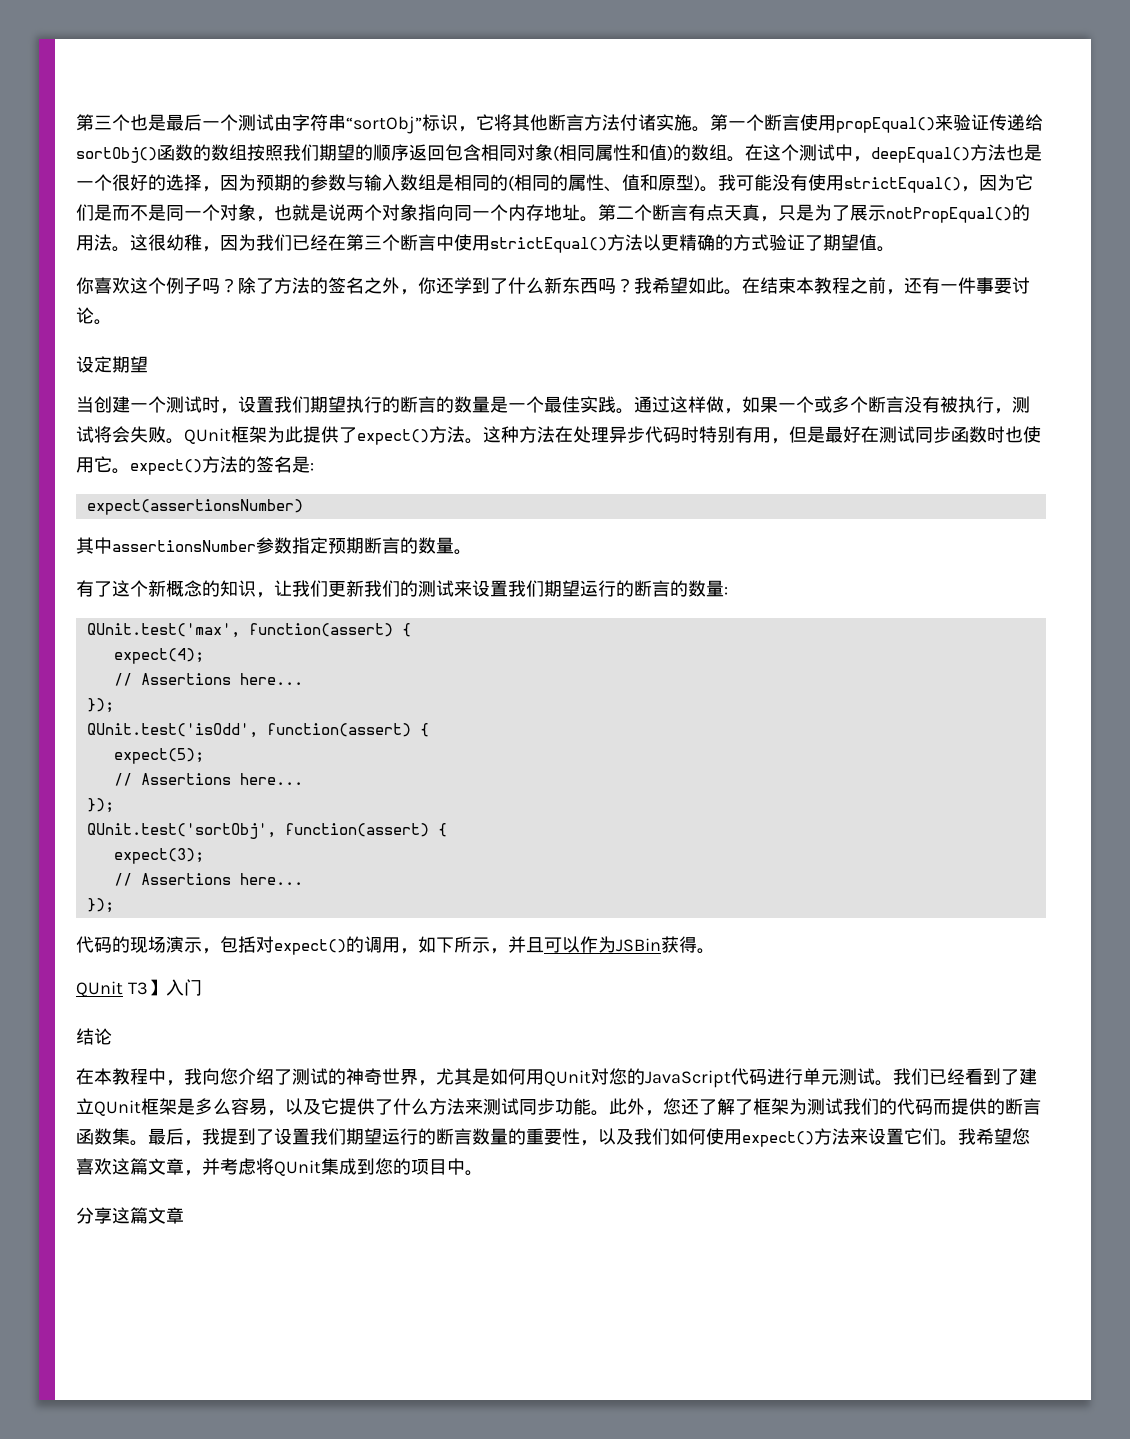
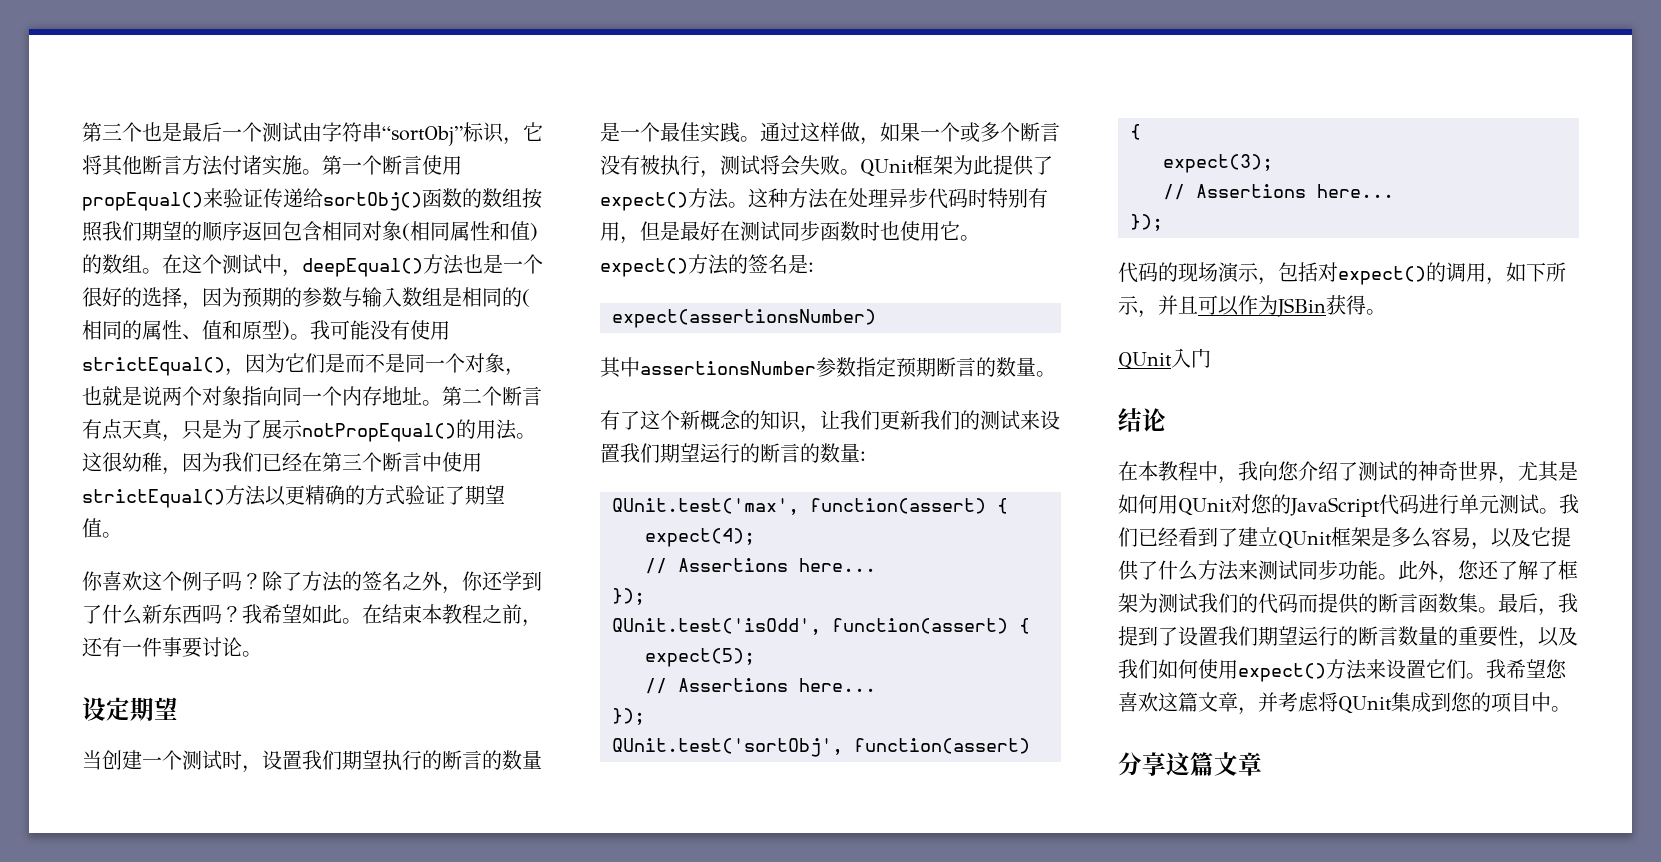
[127,979,166,996] T3】 -> (1172, 361) none

